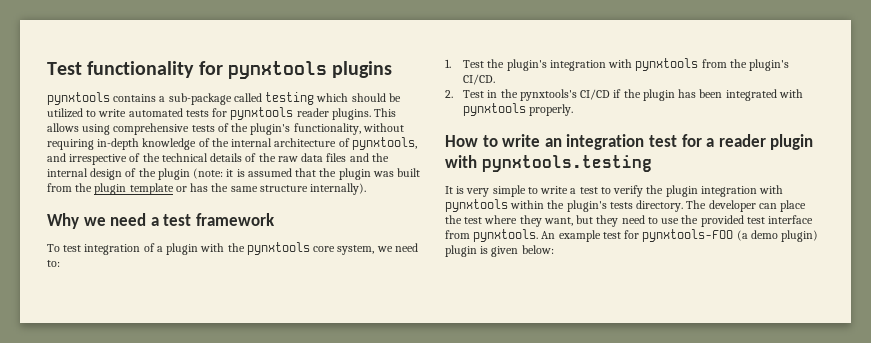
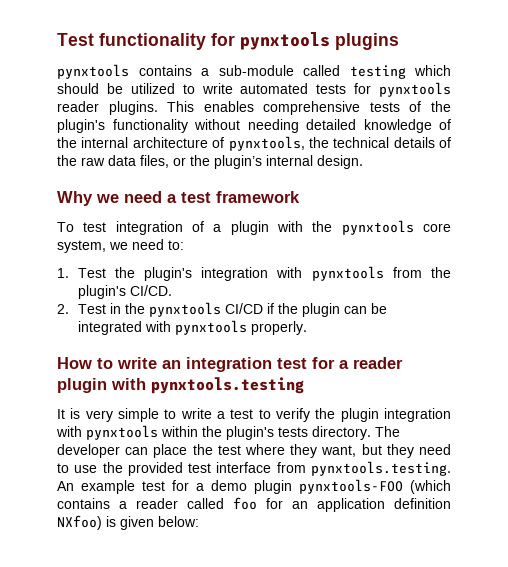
[168,93,232,105] sub-package -> [218,65,294,76] sub-module
[47,123,111,135] allows using -> [203,101,254,112] enables
[293,123,404,135] [47,138,140,150] functionality, without requiring in-depth -> [112,119,356,133] functionality without needing detailed
[47,153,141,165] and irrespective of -> (305, 143) none
[326,153,389,162] [47,168,421,180] [47,183,367,195] files and the internal design of the plugin (note: it is assumed that the plugin was built from the plugin template or has the same structure internally). -> [140,155,363,169] files, or the plugin’s internal design.
[519,89,577,101] pynxtools's -> [148,302,221,317] pynxtools
[678,89,723,98] has been -> [343,303,387,314] can be
[473,229,539,242] pynxtools. -> [311,461,451,476] pynxtools.testing.
[642,229,819,242] [445,245,477,257] pynxtools-FOO (a demo plugin) plugin -> [196,479,451,494] [57,497,451,512] [57,515,102,530] a demo plugin pynxtools-FOO (which contains a reader called foo for an application definition NXfoo)

